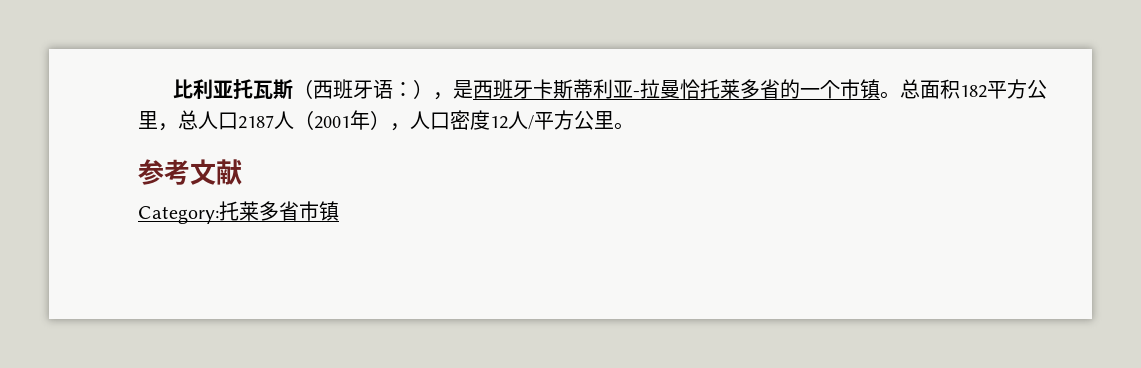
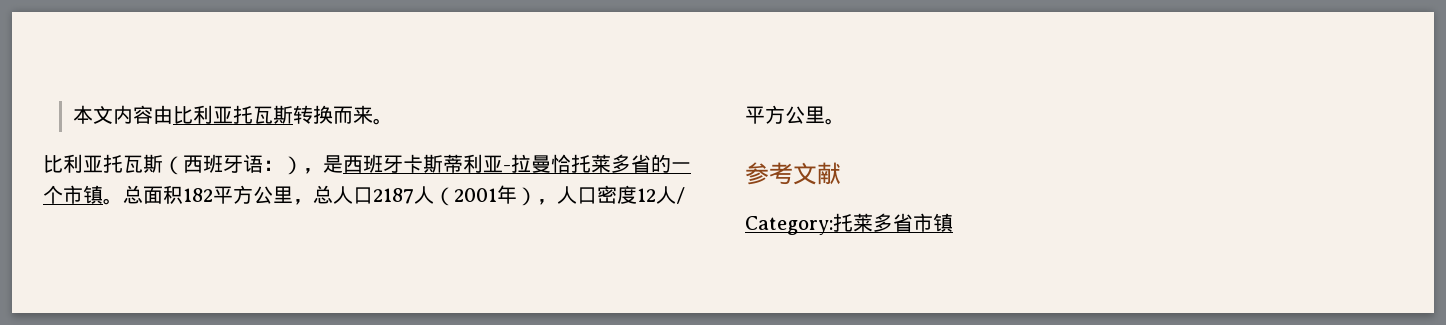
(173, 89) none -> [72,105,393,125] 本文内容由比利亚托瓦斯转换而来。 //

